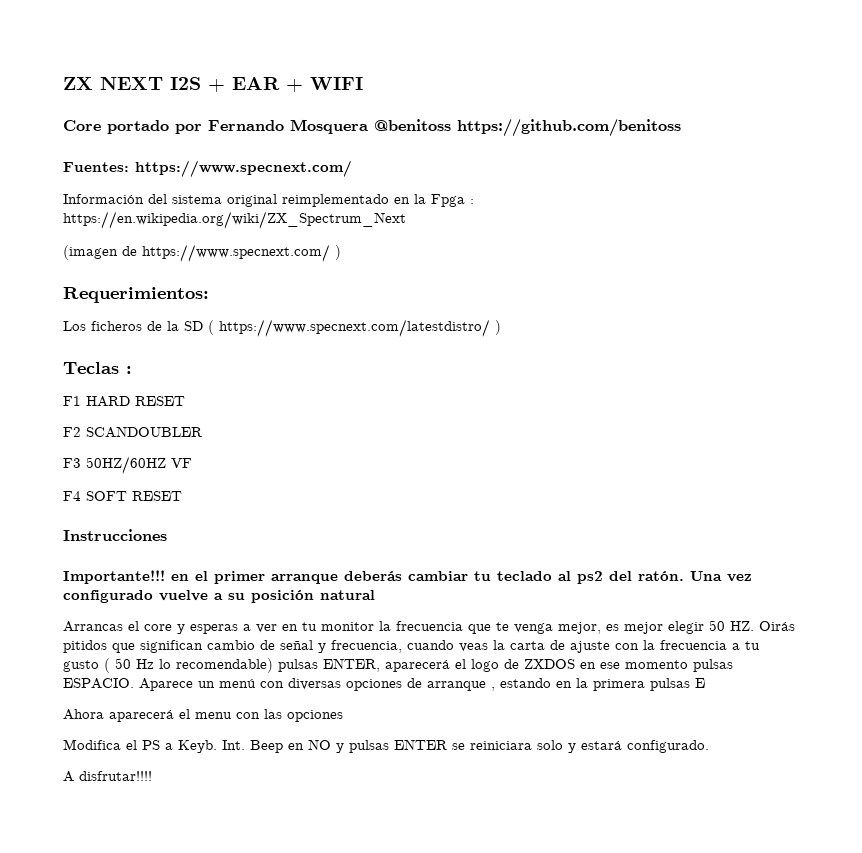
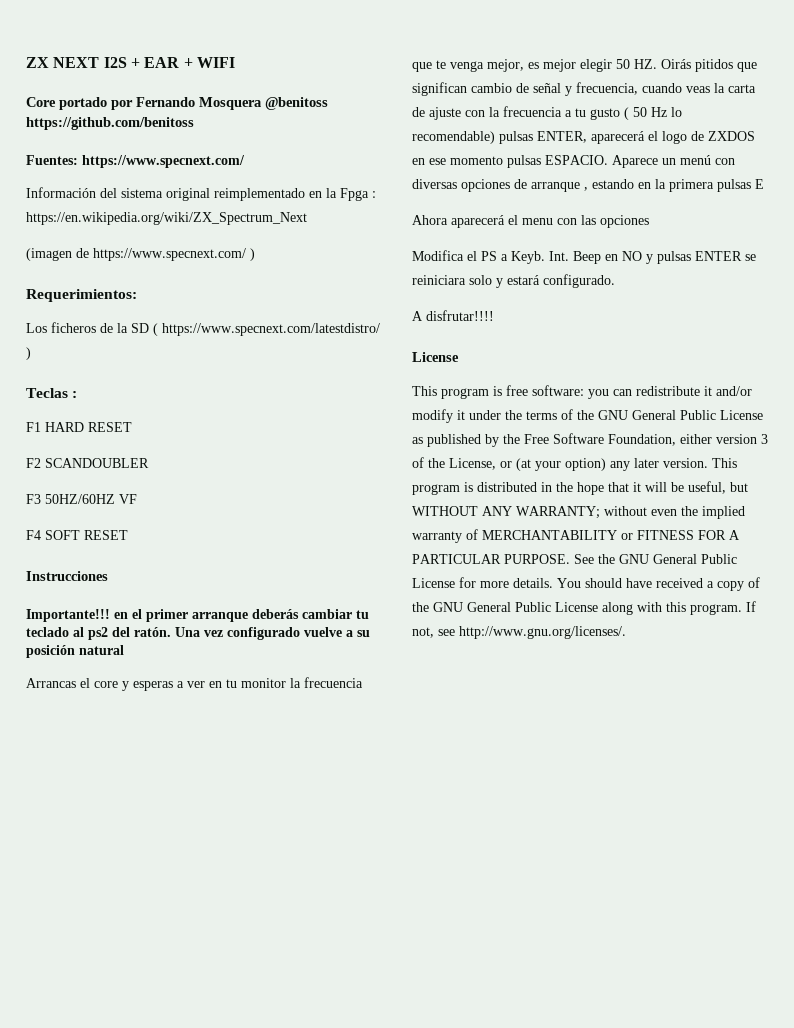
(152, 776) none -> [412,352,459,362] [412,385,752,399] [412,409,763,423] [412,433,768,447] [412,457,737,471] [412,481,748,495] [412,506,745,519] [412,529,740,543] [412,554,737,564] [412,577,760,591] [412,601,756,615] [412,626,626,639] // License // This program is free software: you can redistribute it and/or modify it under the terms of the GNU General Public License as published by the Free Software Foundation, either version 3 of the License, or (at your option) any later version. This program is distributed in the hope that it will be useful, but WITHOUT ANY WARRANTY; without even the implied warranty of MERCHANTABILITY or FITNESS FOR A PARTICULAR PURPOSE. See the GNU General Public License for more details. You should have received a copy of the GNU General Public License along with this program. If not, see http://www.gnu.org/licenses/.

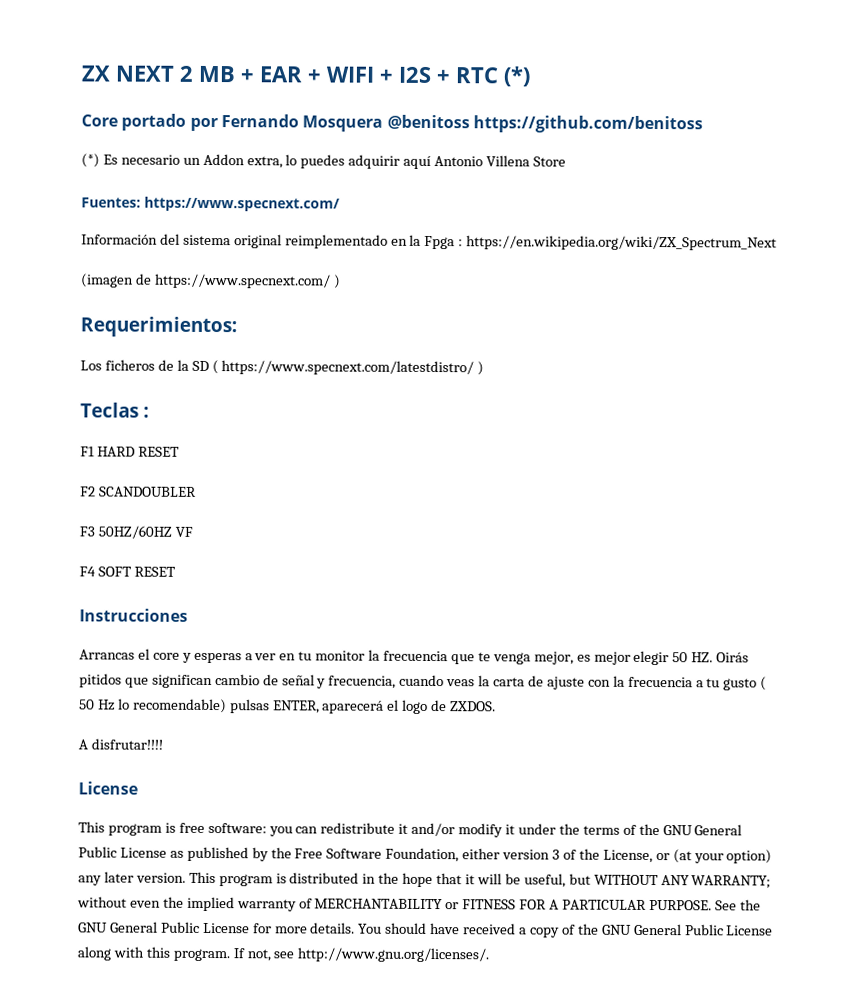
[103,57,127,68] I2S -> [179,65,235,83] 2 MB
(235, 62) none -> [379,66,530,87] + I2S + RTC (*)
(194, 123) none -> [81,153,566,170] // (*) Es necesario un Addon extra, lo puedes adquirir aquí Antonio Villena Store
[26,609,369,622] [26,627,370,640] [26,645,124,658] // Importante!!! en el primer arranque deberás cambiar tu teclado al ps2 del ratón. Una vez configurado vuelve a su posición natural -> (188, 615) none
[708,131,755,141] [412,155,735,168] [412,179,764,192] [412,215,649,228] [412,250,756,264] [412,274,615,288] ZXDOS en ese momento pulsas ESPACIO. Aparece un menú con diversas opciones de arranque , estando en la primera pulsas E // Ahora aparecerá el menu con las opciones // Modifica el PS a Keyb. Int. Beep en NO y pulsas ENTER se reiniciara solo y estará configurado. -> [450,701,497,712] ZXDOS.

